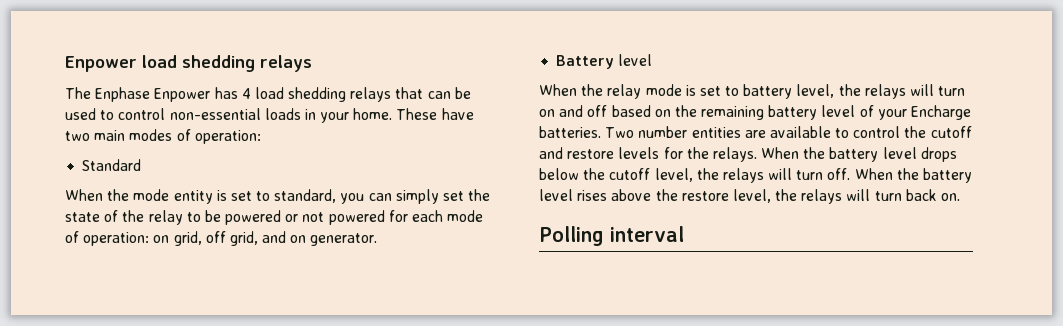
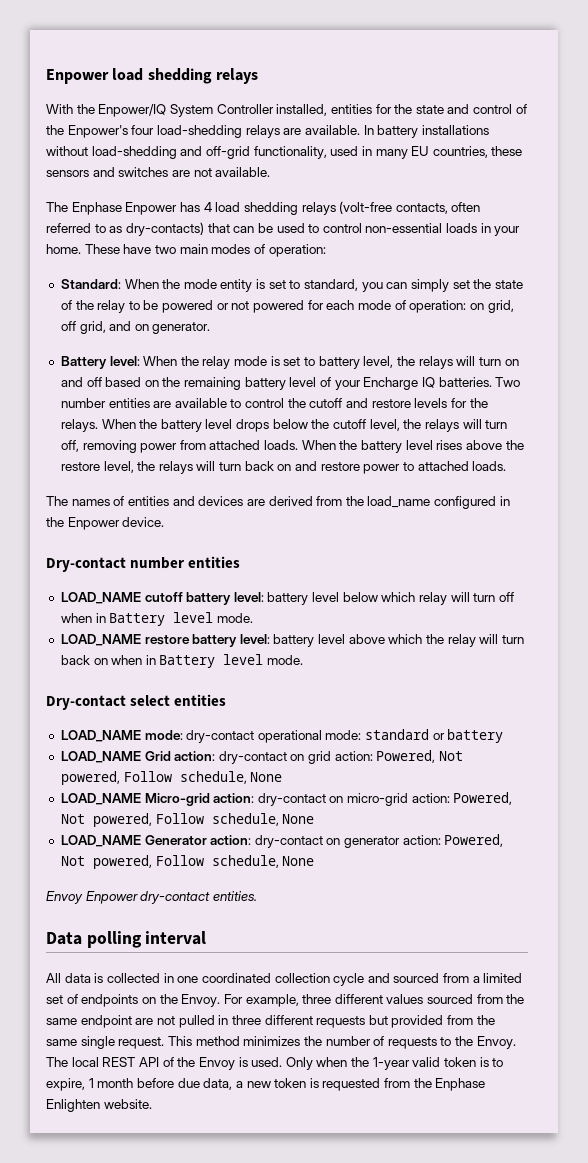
(312, 63) none -> [46,104,527,117] [46,125,489,138] [46,146,523,159] [46,167,271,177] // With the Enpower/IQ System Controller installed, entities for the state and control of the Enpower's four load-shedding relays are available. In battery installations without load-shedding and off-grid functionality, used in many EU countries, these sensors and switches are not available.
(392, 94) none -> [339,201,481,214] [46,222,204,236] (volt-free contacts, often referred to as dry-contacts)
[82,159,142,171] Standard // -> [60,279,121,289] Standard:
[618,54,653,66] level // -> [109,356,140,366] level:
(972, 112) none -> [421,377,435,388] IQ
[827,168,851,180] off. -> [60,440,299,453] off, removing power from attached loads.
[941,193,961,201] [539,226,684,246] on. // Polling interval -> [277,461,507,474] [46,496,510,509] [46,517,165,530] [46,556,241,572] [60,592,514,605] [60,612,253,626] [60,634,524,647] [60,654,304,668] [46,694,227,710] [60,729,504,743] [60,750,464,764] [60,771,283,785] [60,792,513,806] [60,813,315,827] [60,834,504,848] [60,855,315,869] [46,891,257,904] [46,931,207,948] [46,973,523,986] [46,994,525,1007] [46,1015,495,1028] [46,1036,516,1049] [46,1057,504,1070] [46,1078,486,1091] [46,1099,152,1112] on and restore power to attached loads. // The names of entities and devices are derived from the load_name configured in the Enpower device. // Dry-contact number entities // LOAD_NAME cutoff battery level: battery level below which relay will turn off when in Battery level mode. // LOAD_NAME restore battery level: battery level above which the relay will turn back on when in Battery level mode. // Dry-contact select entities // LOAD_NAME mode: dry-contact operational mode: standard or battery // LOAD_NAME Grid action: dry-contact on grid action: Powered, Not powered, Follow schedule, None // LOAD_NAME Micro-grid action: dry-contact on micro-grid action: Powered, Not powered, Follow schedule, None // LOAD_NAME Generator action: dry-contact on generator action: Powered, Not powered, Follow schedule, None // Envoy Enpower dry-contact entities. // Data polling interval // All data is collected in one coordinated collection cycle and sourced from a limited set of endpoints on the Envoy. For example, three different values sourced from the same endpoint are not pulled in three different requests but provided from the same single request. This method minimizes the number of requests to the Envoy. The local REST API of the Envoy is used. Only when the 1-year valid token is to expire, 1 month before due data, a new token is requested from the Enphase Enlighten website.

